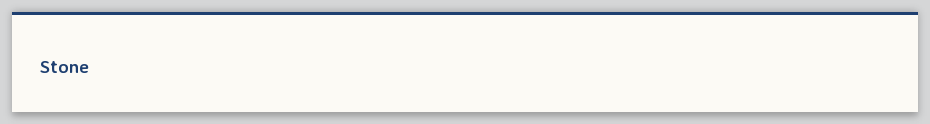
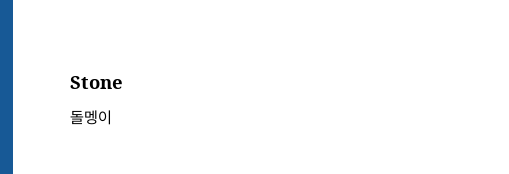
(89, 67) none -> [70,110,112,125] // 돌멩이

